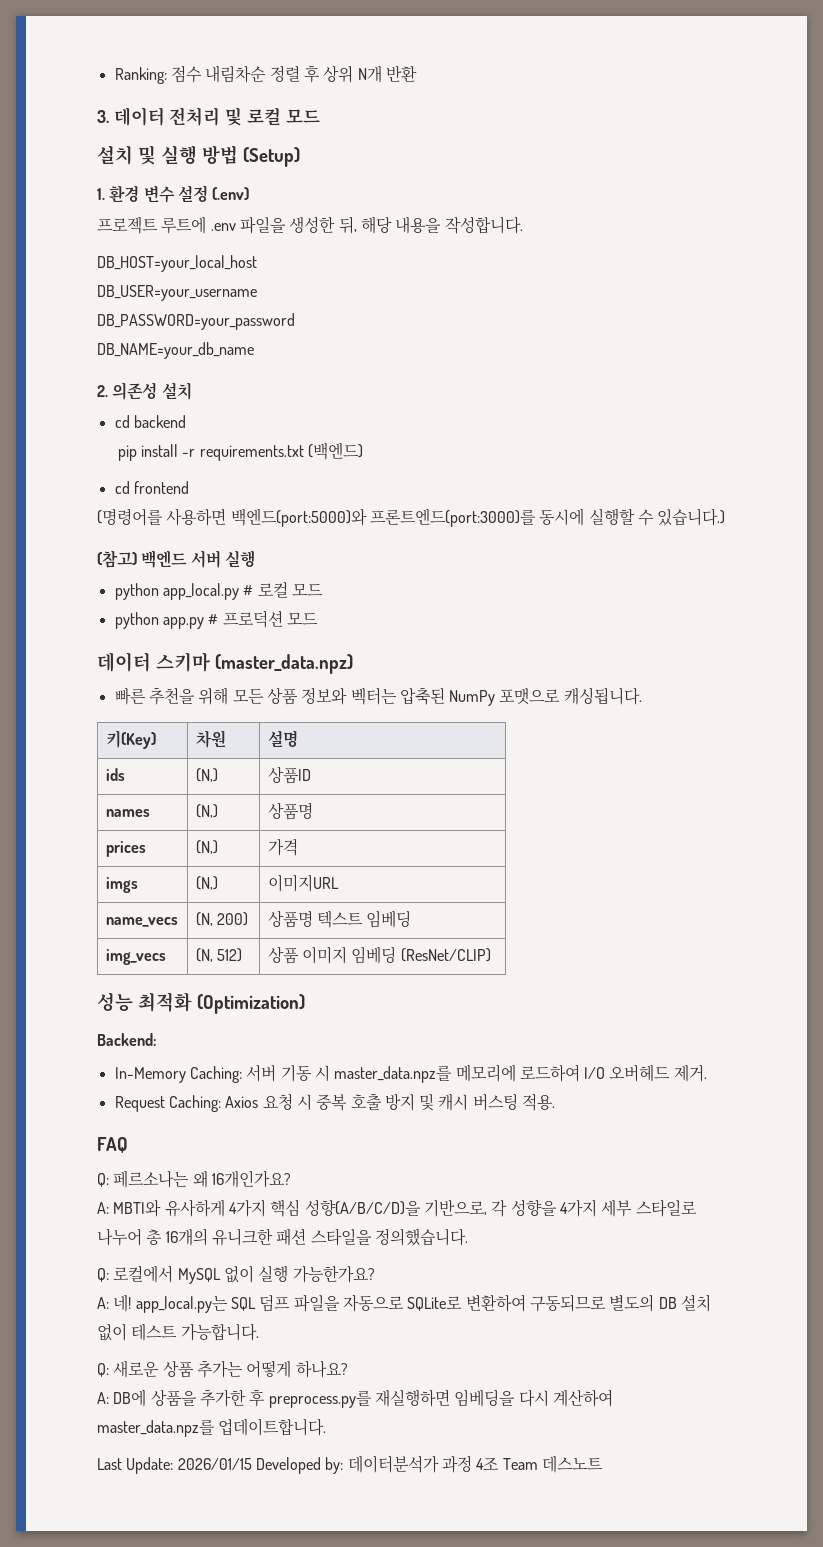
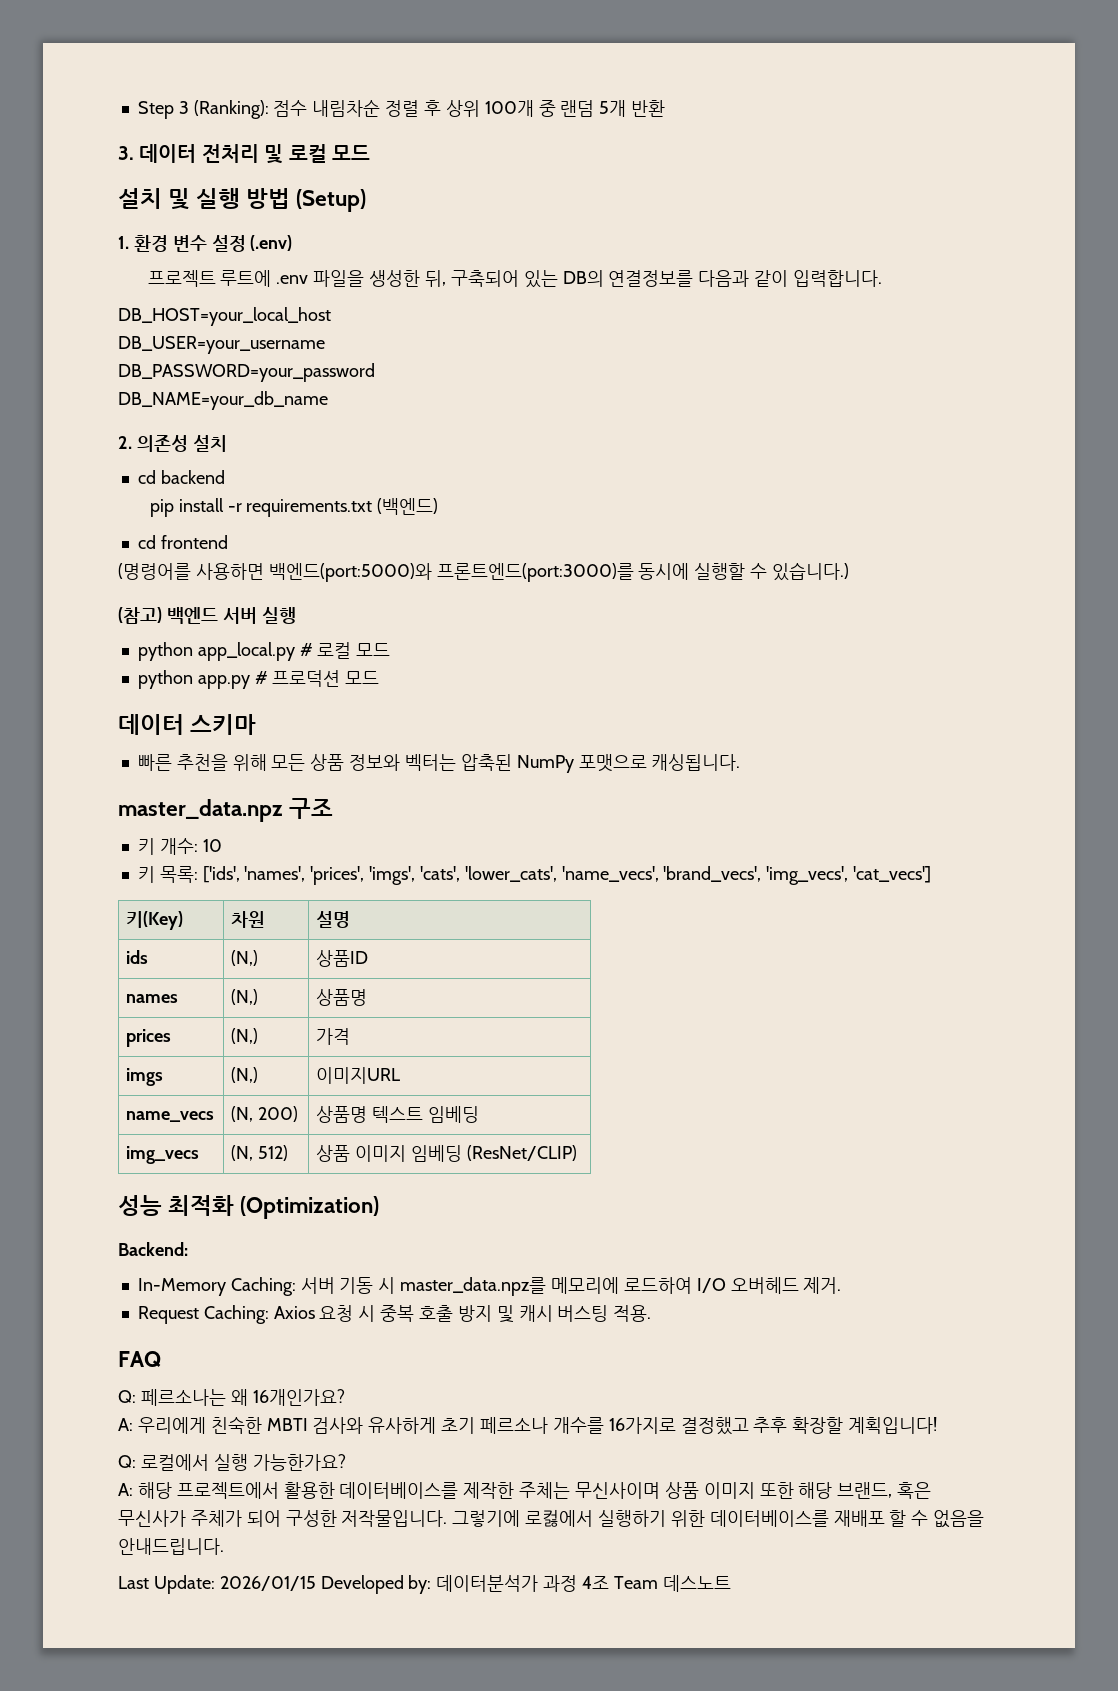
[114,67,167,84] Ranking: -> [137,100,269,119] Step 3 (Ranking):
[357,65,382,83] N개 -> [484,100,627,117] 100개 중 랜덤 5개
[360,216,523,234] 해당 내용을 작성합니다. -> [450,270,882,288] 구축되어 있는 DB의 연결정보를 다음과 같이 입력합니다.
[214,654,353,674] (master_data.npz) -> (257, 724) none
(642, 696) none -> [118,798,334,822] [137,838,222,855] [137,866,932,885] // master_data.npz 구조 // 키 개수: 10 // 키 목록: ['ids', 'names', 'prices', 'imgs', 'cats', 'lower_cats', 'name_vecs', 'brand_vecs', 'img_vecs', 'cat_vecs']
[113,1199,697,1217] [97,1228,468,1246] MBTI와 유사하게 4가지 핵심 성향(A/B/C/D)을 기반으로, 각 성향을 4가지 세부 스타일로 나누어 총 16개의 유니크한 패션 스타일을 정의했습니다. -> [137,1416,938,1435] 우리에게 친숙한 MBTI 검사와 유사하게 초기 페르소나 개수를 16가지로 결정했고 추후 확장할 계획입니다!
[177,1265,254,1284] MySQL 없이 -> (209, 1462) none
[113,1294,711,1313] [97,1323,259,1341] [97,1360,348,1378] [97,1389,613,1408] [97,1418,327,1437] 네! app_local.py는 SQL 덤프 파일을 자동으로 SQLite로 변환하여 구동되므로 별도의 DB 설치 없이 테스트 가능합니다. // Q: 새로운 상품 추가는 어떻게 하나요? // A: DB에 상품을 추가한 후 preprocess.py를 재실행하면 임베딩을 다시 계산하여 master_data.npz를 업데이트합니다. -> [137,1482,932,1499] [118,1509,985,1528] [118,1538,224,1555] 해당 프로젝트에서 활용한 데이터베이스를 제작한 주체는 무신사이며 상품 이미지 또한 해당 브랜드, 혹은 무신사가 주체가 되어 구성한 저작물입니다. 그렇기에 로컳에서 실행하기 위한 데이터베이스를 재배포 할 수 없음을 안내드립니다.

